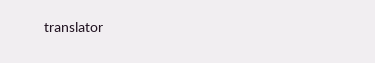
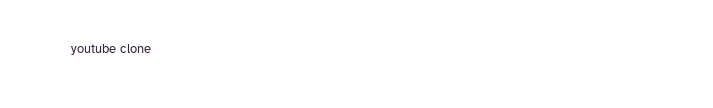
[44,22,103,32] translator -> [71,44,151,55] youtube clone

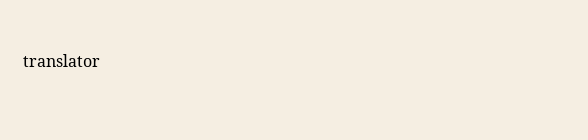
[71,44,151,55] youtube clone -> [23,54,100,67] translator

